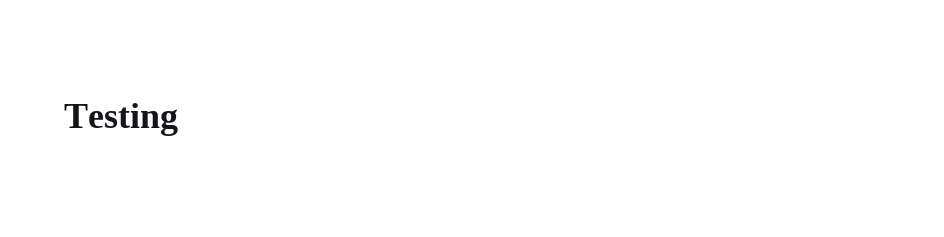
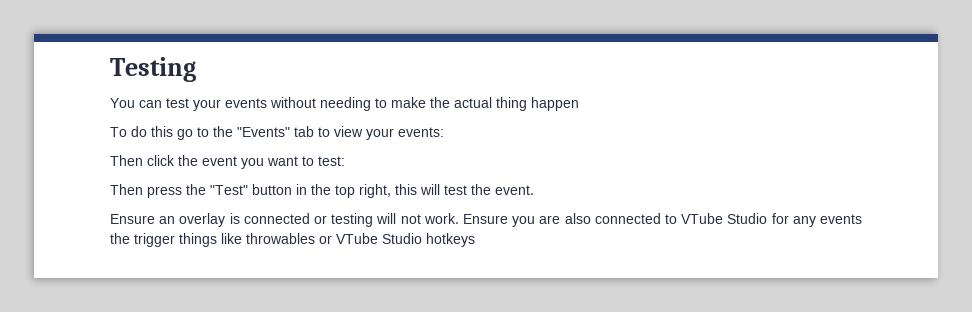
(178, 119) none -> [110,97,579,111] [110,126,444,140] [110,155,345,169] [110,184,534,198] [110,213,863,227] [110,233,475,247] // You can test your events without needing to make the actual thing happen // To do this go to the "Events" tab to view your events: // Then click the event you want to test: // Then press the "Test" button in the top right, this will test the event. // Ensure an overlay is connected or testing will not work. Ensure you are also connected to VTube Studio for any events the trigger things like throwables or VTube Studio hotkeys

